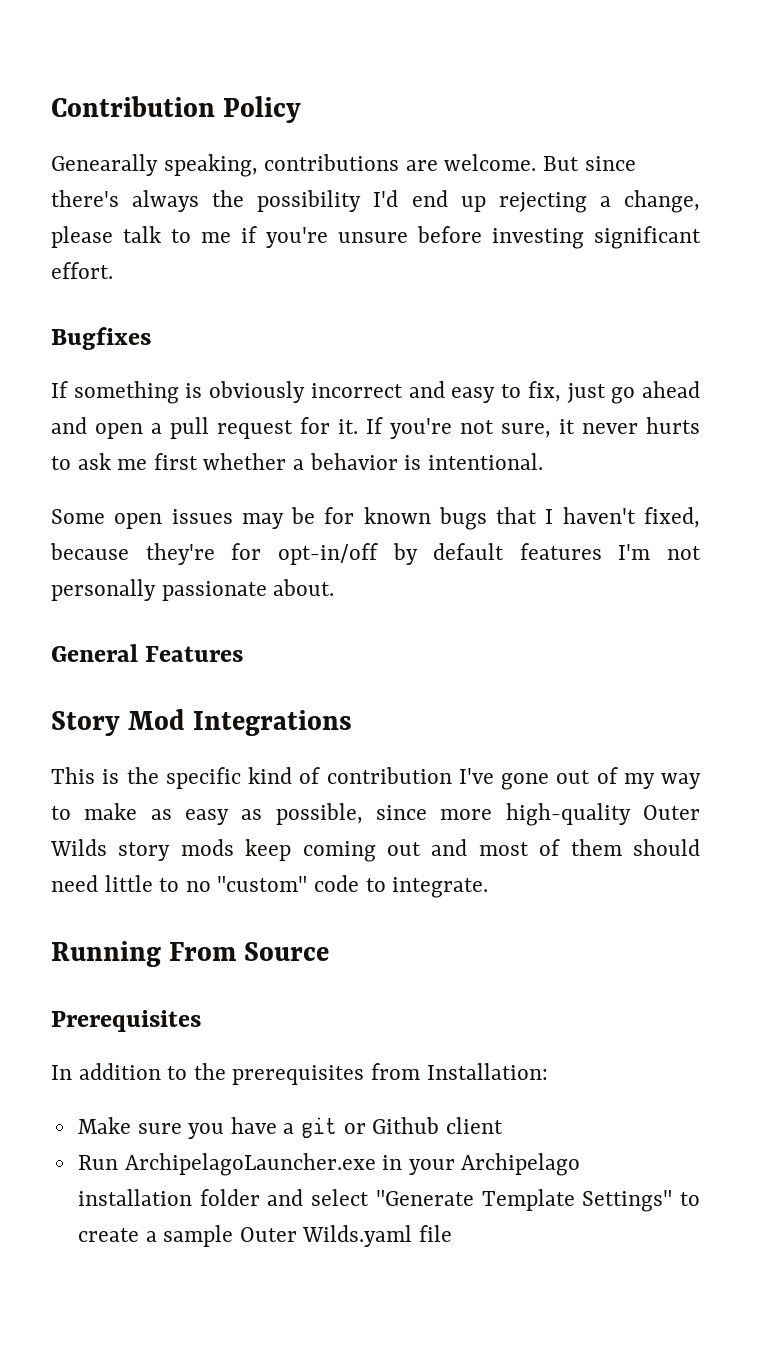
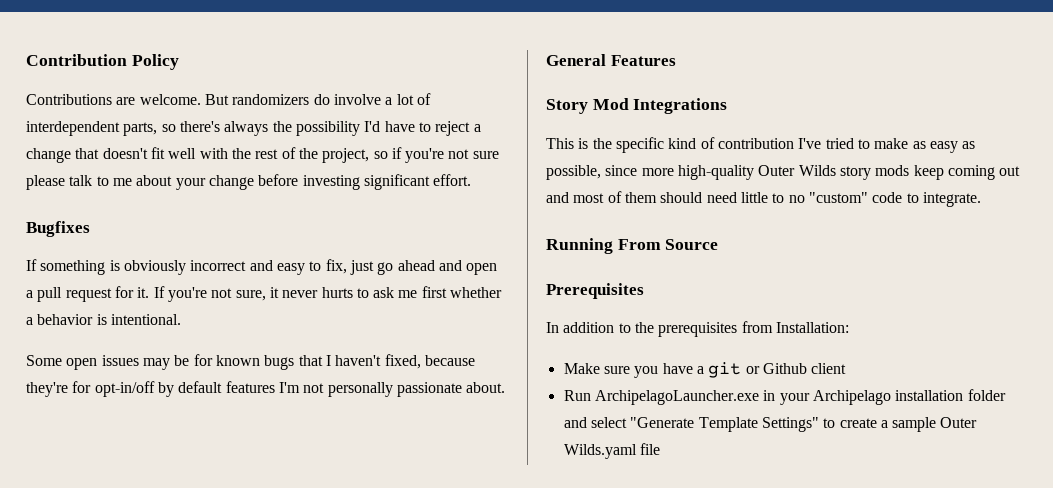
[51,154,636,177] Genearally speaking, contributions are welcome. But since -> [26,93,431,105] [26,121,176,136] Contributions are welcome. But randomizers do involve a lot of interdependent parts, so
[411,190,700,213] end up rejecting a change, -> [384,121,481,136] [26,147,499,163] have to reject a change that doesn't fit well with the rest of the project, so if you're not sure
[241,226,408,248] if you're unsure -> [136,175,254,190] about your change
[501,767,701,790] gone out of my way -> [825,138,854,149] tried

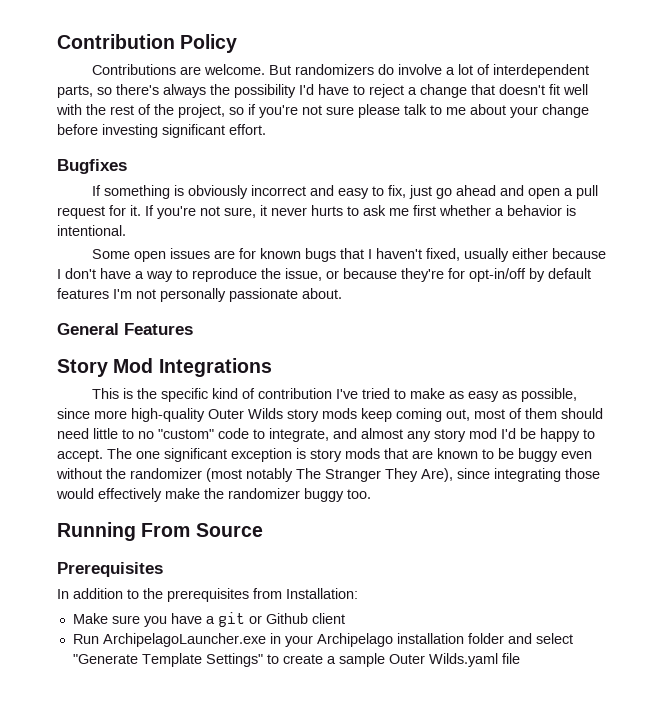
[142,355,190,370] may be -> [213,250,235,259] are
(421, 361) none -> [463,248,606,262] [57,268,339,282] usually either because I don't have a way to reproduce the issue, or
[999,166,1021,176] [546,192,569,203] out and -> [446,409,470,421] out,
[922,192,981,207] integrate. -> [269,428,595,442] [57,448,592,462] [56,468,600,482] [56,488,371,502] integrate, and almost any story mod I'd be happy to accept. The one significant exception is story mods that are known to be buggy even without the randomizer (most notably The Stranger They Are), since integrating those would effectively make the randomizer buggy too.

